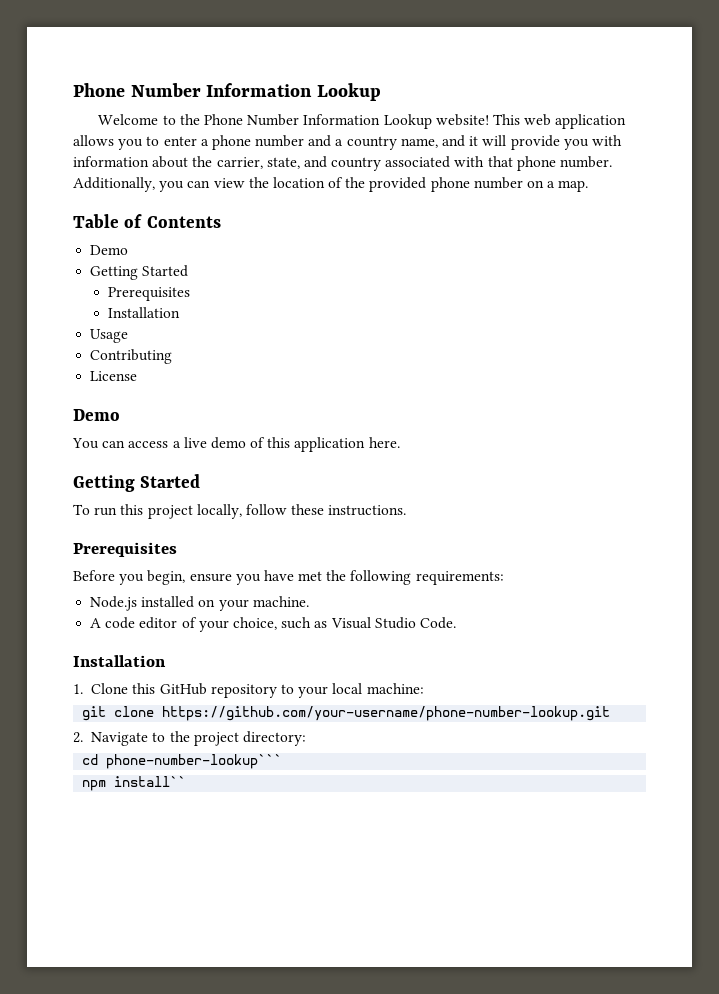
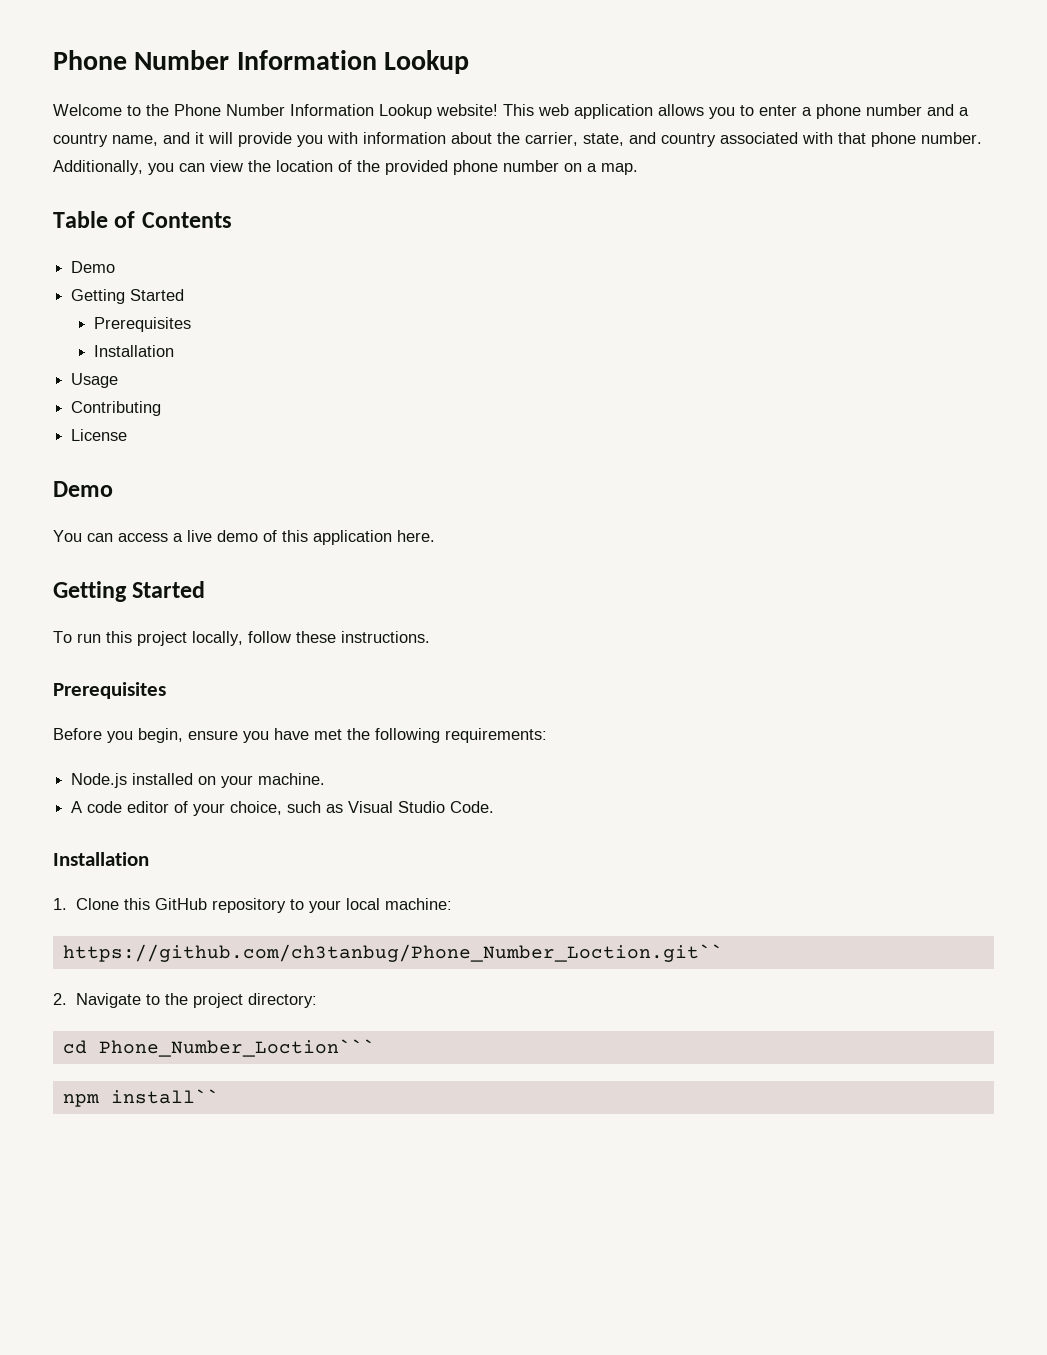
[82,706,611,721] git clone https://github.com/your-username/phone-number-lookup.git -> [62,944,723,962] https://github.com/ch3tanbug/Phone_Number_Loction.git``
[106,754,283,769] phone-number-lookup``` -> [98,1039,375,1057] Phone_Number_Loction```

